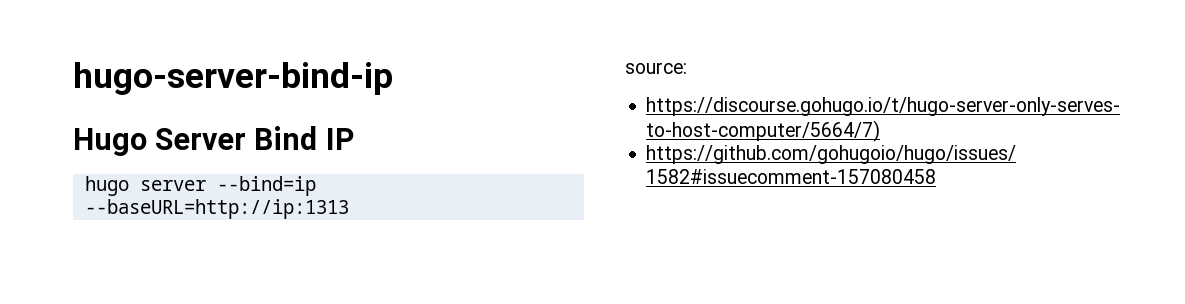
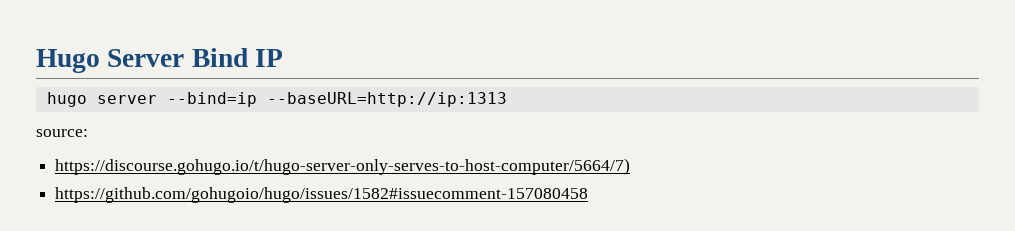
[73,62,393,95] hugo-server-bind-ip // -> (36, 61) none

